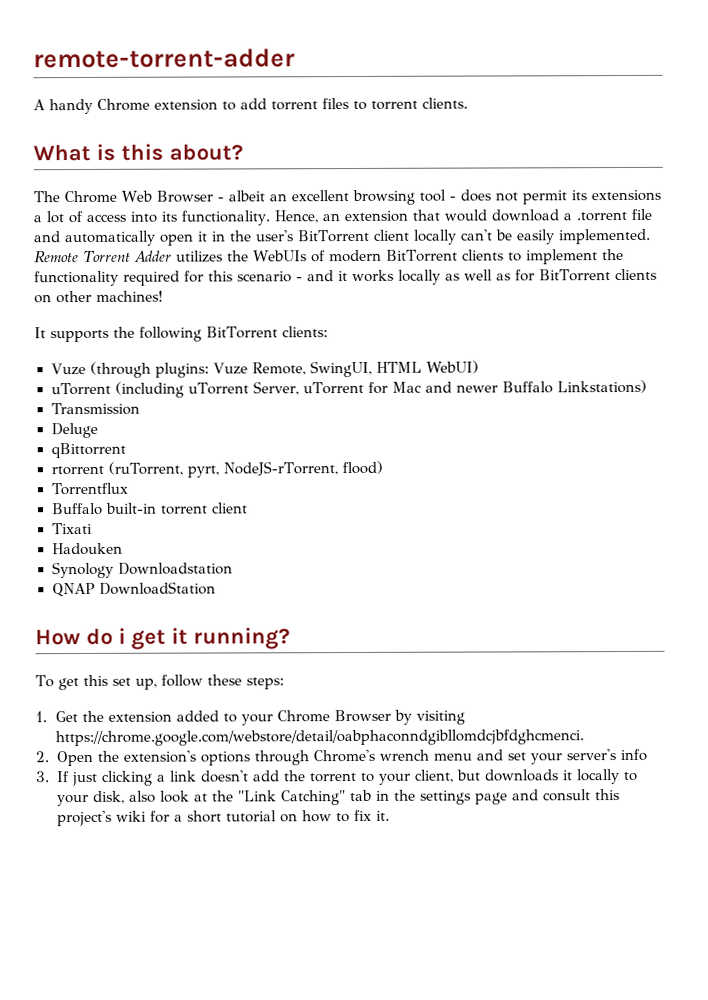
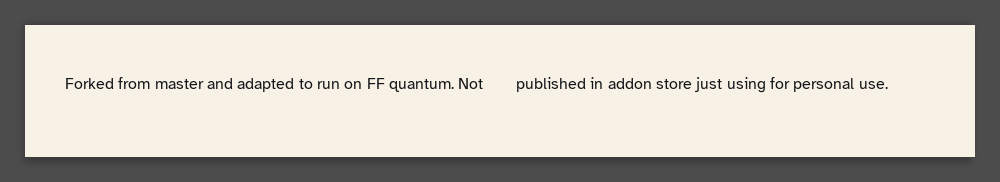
[33,48,295,69] [33,97,468,115] [33,143,243,162] [33,189,661,206] [33,208,652,226] [34,228,651,247] [34,249,624,265] [34,268,657,287] [34,290,163,304] [34,326,328,343] [50,360,480,378] [50,379,648,398] [50,402,141,416] [50,422,98,439] [50,442,126,459] [50,460,384,478] [50,482,129,496] [51,502,248,516] [51,522,93,535] [51,542,123,556] [51,561,233,579] [51,581,216,598] [35,627,290,650] [35,674,284,691] [35,709,466,726] [55,729,585,747] [35,748,647,767] [35,769,638,787] [56,789,620,807] [56,809,390,827] remote-torrent-adder // A handy Chrome extension to add torrent files to torrent clients. // What is this about? // The Chrome Web Browser - albeit an excellent browsing tool - does not permit its extensions a lot of access into its functionality. Hence, an extension that would download a .torrent file and automatically open it in the user's BitTorrent client locally can't be easily implemented. Remote Torrent Adder utilizes the WebUIs of modern BitTorrent clients to implement the functionality required for this scenario - and it works locally as well as for BitTorrent clients on other machines! // It supports the following BitTorrent clients: // Vuze (through plugins: Vuze Remote, SwingUI, HTML WebUI) // uTorrent (including uTorrent Server, uTorrent for Mac and newer Buffalo Linkstations) // Transmission // Deluge // qBittorrent // rtorrent (ruTorrent, pyrt, NodeJS-rTorrent, flood) // Torrentflux // Buffalo built-in torrent client // Tixati // Hadouken // Synology Downloadstation // QNAP DownloadStation // How do i get it running? // To get this set up, follow these steps: // 1. Get the extension added to your Chrome Browser by visiting https://chrome.google.com/webstore/detail/oabphaconndgibllomdcjbfdghcmenci. // 2. Open the extension's options through Chrome's wrench menu and set your server's info // 3. If just clicking a link doesn't add the torrent to your client, but downloads it locally to your disk, also look at the "Link Catching" tab in the settings page and consult this project's wiki for a short tutorial on how to fix it. -> [65,77,888,93] Forked from master and adapted to run on FF quantum. Not published in addon store just using for personal use.

